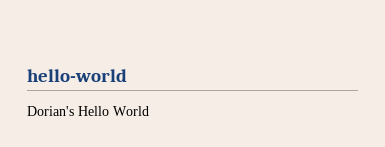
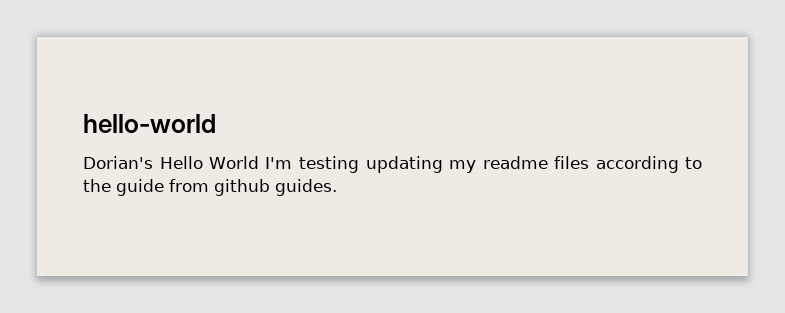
(149, 111) none -> [265,156,702,173] [83,179,337,196] I'm testing updating my readme files according to the guide from github guides.

